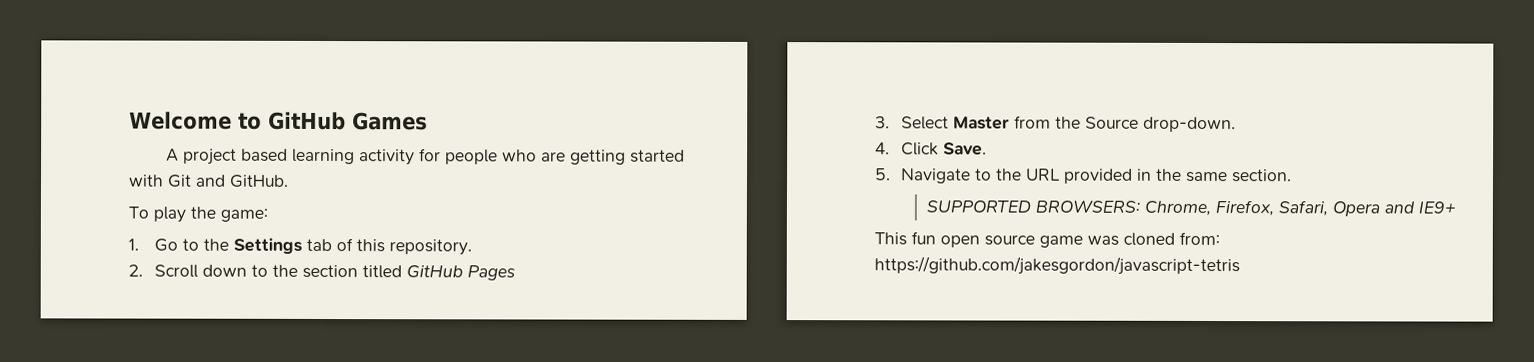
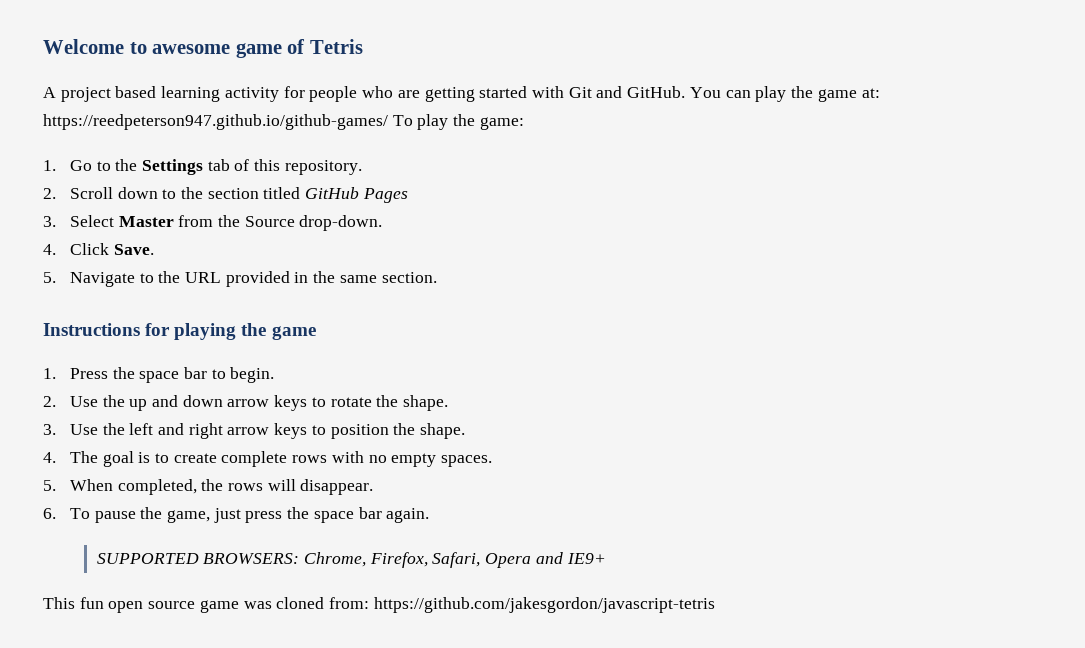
[267,111,428,131] GitHub Games -> [152,39,363,58] awesome game of Tetris
(289, 181) // -> [689,86,880,102] [43,114,388,130] You can play the game at: https://reedpeterson947.github.io/github-games/
(1293, 176) none -> [43,323,316,340] [43,367,275,383] [43,395,449,411] [43,423,466,439] [43,451,493,467] [43,479,374,495] [43,507,430,523] // Instructions for playing the game // 1. Press the space bar to begin. // 2. Use the up and down arrow keys to rotate the shape. // 3. Use the left and right arrow keys to position the shape. // 4. The goal is to create complete rows with no empty spaces. // 5. When completed, the rows will disappear. // 6. To pause the game, just press the space bar again.

